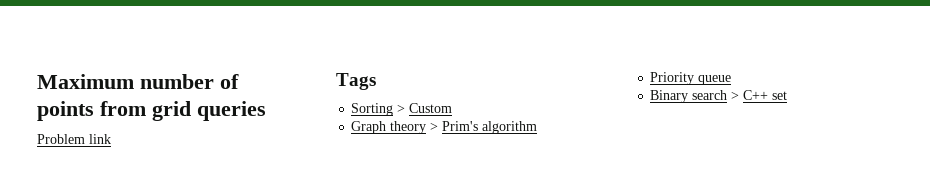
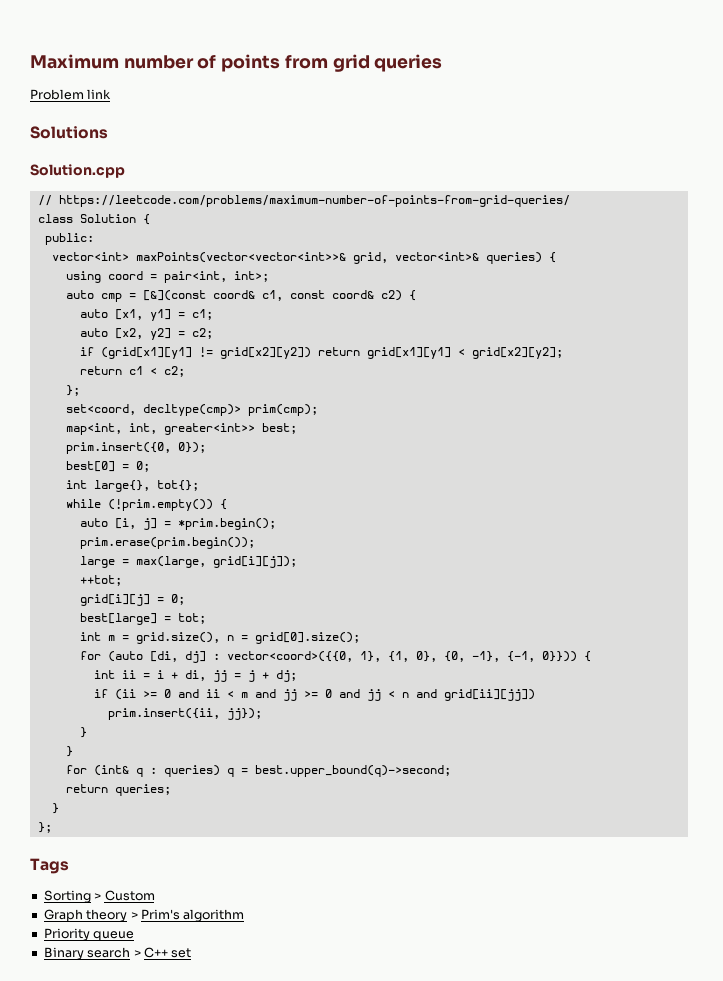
(111, 139) none -> [30,126,108,139] [30,164,125,178] [37,195,570,207] [37,214,150,225] [44,233,94,245] [51,252,556,264] [65,271,269,283] [65,290,416,302] [79,309,213,321] [79,328,213,340] [79,347,563,359] [79,366,185,377] [65,385,80,396] [65,404,318,416] [65,423,297,435] [65,442,206,454] [65,461,150,472] [65,480,199,492] [65,499,227,511] [79,518,276,530] [79,537,255,549] [79,556,297,568] [79,575,122,586] [79,594,185,606] [79,613,206,625] [79,632,360,644] [79,651,591,663] [93,670,297,682] [93,689,535,701] [107,708,262,720] [79,727,87,738] [65,746,73,757] [65,765,451,777] [65,784,171,796] [51,803,59,814] [37,822,52,833] // Solutions // Solution.cpp // // https://leetcode.com/problems/maximum-number-of-points-from-grid-queries/ // class Solution { // public: // vector<int> maxPoints(vector<vector<int>>& grid, vector<int>& queries) { // using coord = pair<int, int>; // auto cmp = [&](const coord& c1, const coord& c2) { // auto [x1, y1] = c1; // auto [x2, y2] = c2; // if (grid[x1][y1] != grid[x2][y2]) return grid[x1][y1] < grid[x2][y2]; // return c1 < c2; // }; // set<coord, decltype(cmp)> prim(cmp); // map<int, int, greater<int>> best; // prim.insert({0, 0}); // best[0] = 0; // int large{}, tot{}; // while (!prim.empty()) { // auto [i, j] = *prim.begin(); // prim.erase(prim.begin()); // large = max(large, grid[i][j]); // ++tot; // grid[i][j] = 0; // best[large] = tot; // int m = grid.size(), n = grid[0].size(); // for (auto [di, dj] : vector<coord>({{0, 1}, {1, 0}, {0, -1}, {-1, 0}})) { // int ii = i + di, jj = j + dj; // if (ii >= 0 and ii < m and jj >= 0 and jj < n and grid[ii][jj]) // prim.insert({ii, jj}); // } // } // for (int& q : queries) q = best.upper_bound(q)->second; // return queries; // } // };

